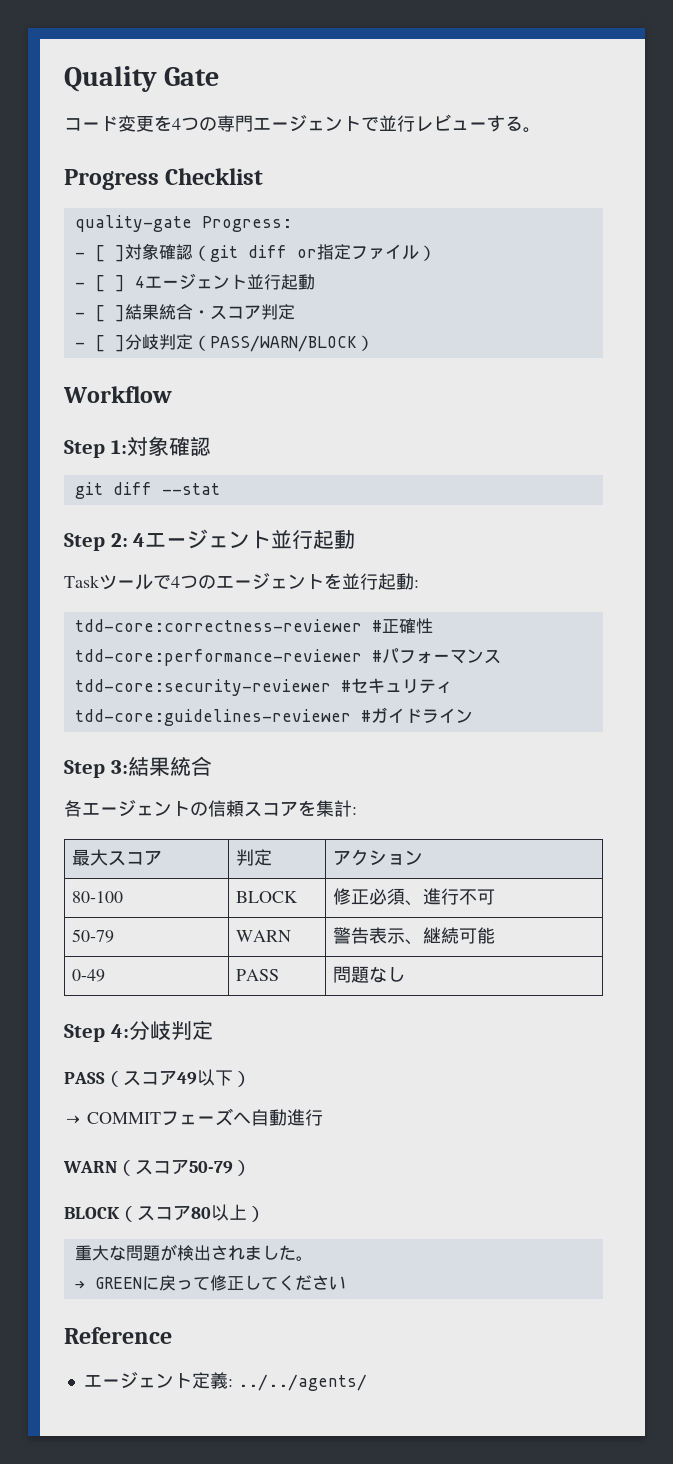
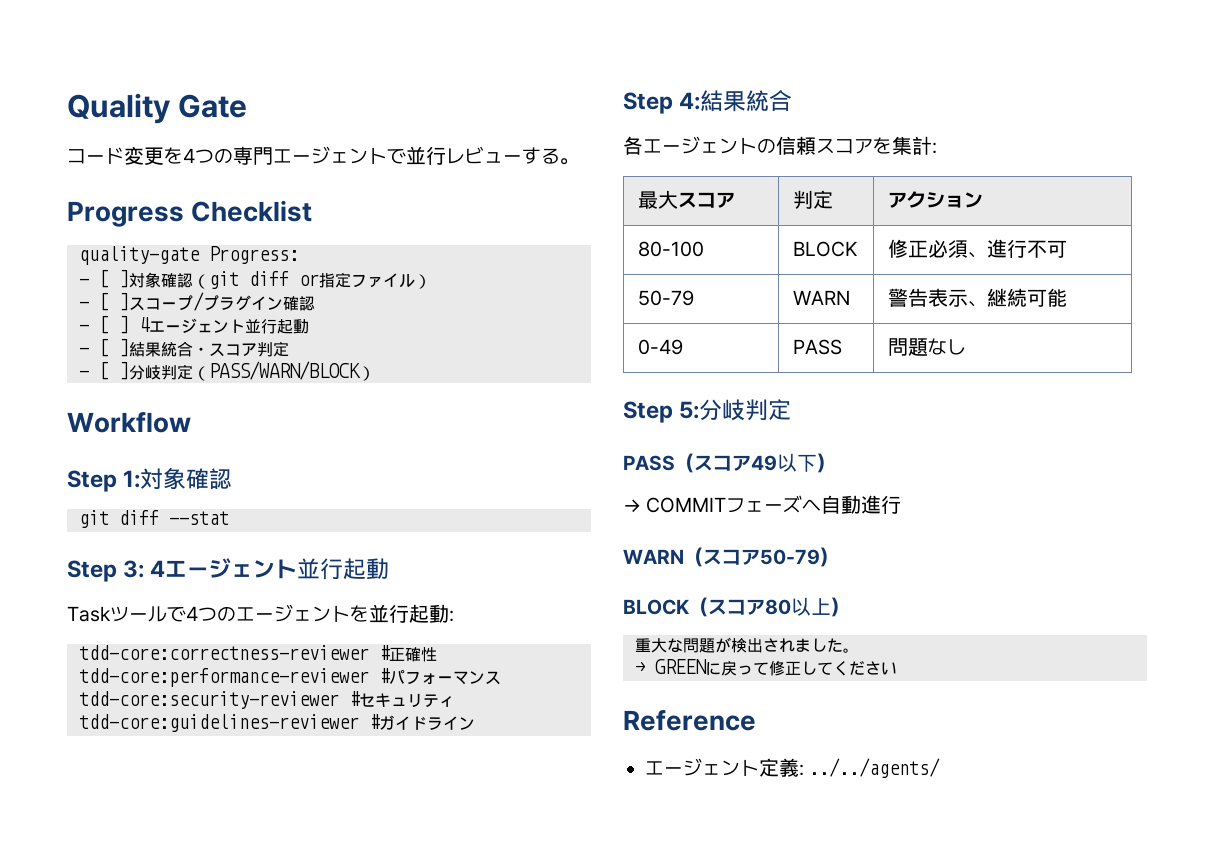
(436, 253) none -> [79,292,315,311] // - [ ]スコープ/プラグイン確認
[110,533,128,547] 2: -> [123,560,145,578] 3:
[110,760,128,774] 3: -> [679,92,701,110] 4:
[110,1024,129,1038] 4: -> [679,401,700,419] 5:

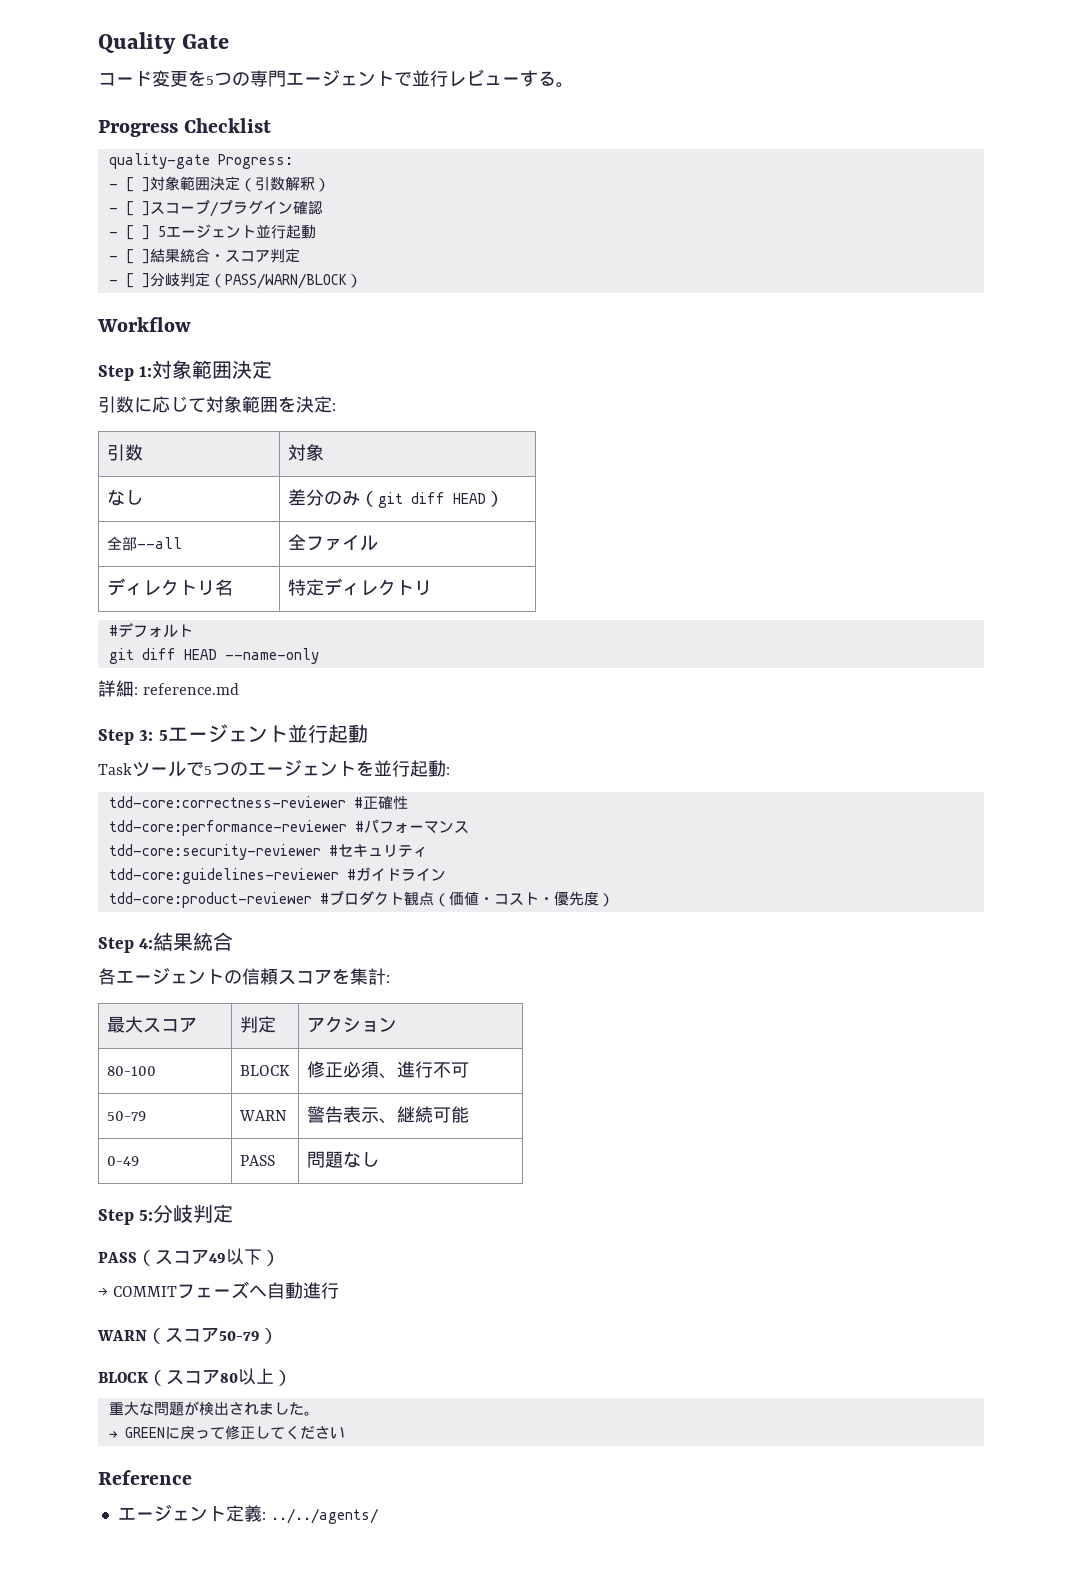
[183,148,195,163] 4 -> [206,76,214,85] 5
[161,271,415,289] 確認（git diff or指定ファイル -> [179,176,315,192] 範囲決定（引数解釈
[139,317,150,332] 4 -> [157,226,166,237] 5
[186,468,233,490] [79,510,229,528] 確認 // git diff --stat -> [192,360,273,379] [98,396,336,413] [106,444,143,461] [287,444,324,461] [106,489,143,506] [287,489,504,508] [106,536,182,551] [287,534,378,551] [106,578,233,596] [287,578,432,596] [108,623,193,638] [108,648,319,664] [98,680,239,697] 範囲決定 // 引数に応じて対象範囲を決定: // 引数 | 対象 // なし | 差分のみ（git diff HEAD） // 全部--all | 全ファイル // ディレクトリ名 | 特定ディレクトリ // #デフォルト // git diff HEAD --name-only // 詳細: reference.md
[150,560,166,577] 4 -> [158,730,168,741] 5
[186,606,198,621] 4 -> [204,766,212,775] 5
(475, 723) none -> [108,891,614,908] // tdd-core:product-reviewer #プロダクト観点（価値・コスト・優先度）

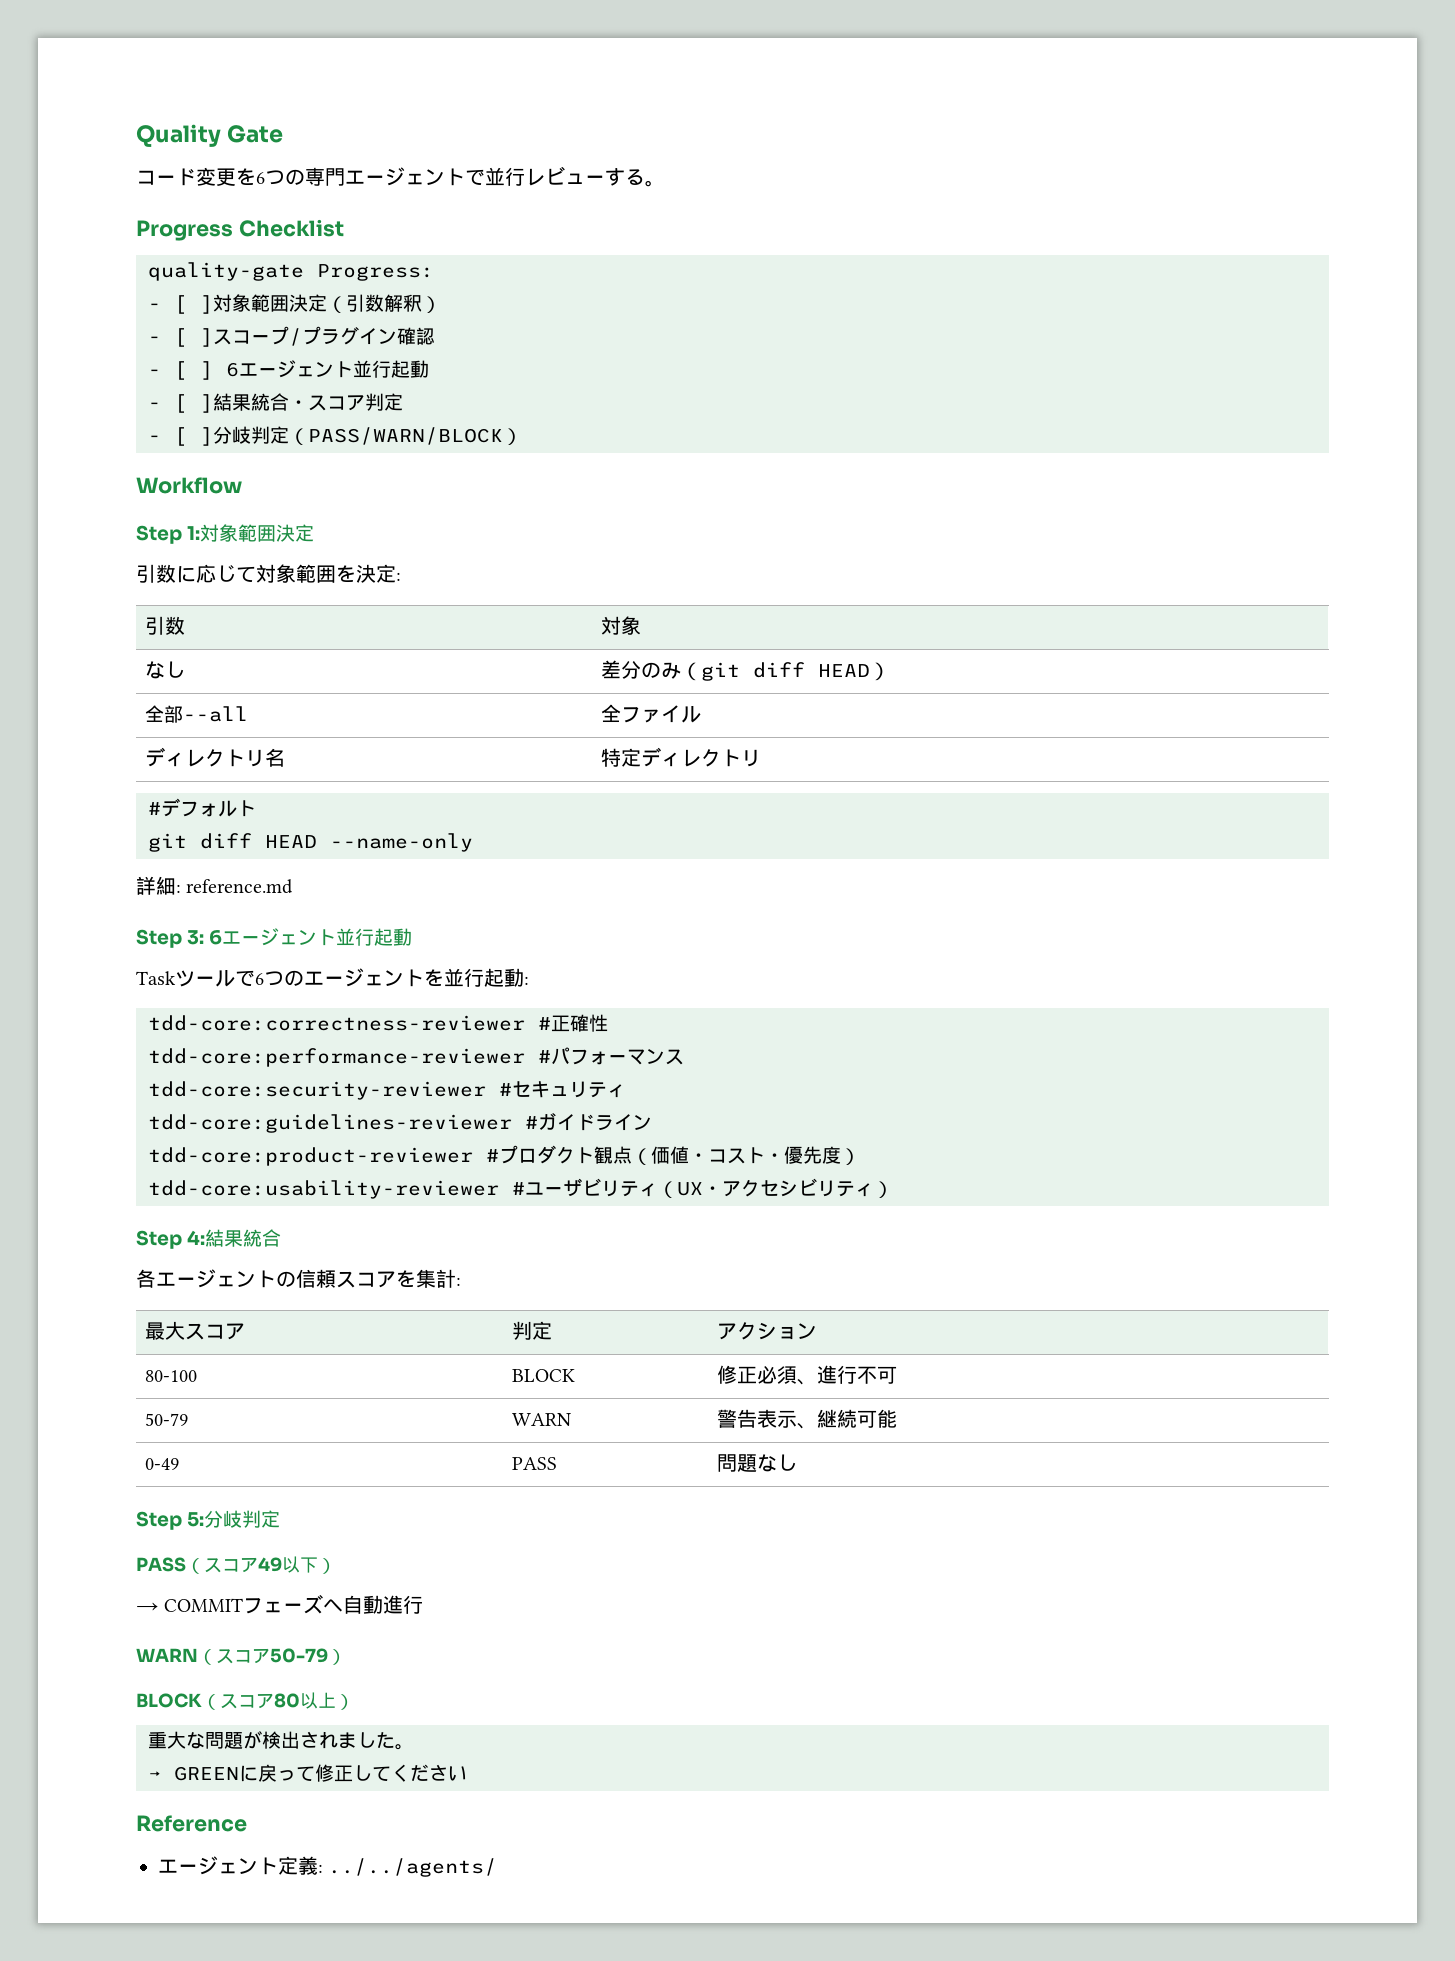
[206,76,214,85] 5 -> [256,172,265,184] 6
[157,226,166,237] 5 -> [226,362,239,377] 6
[158,730,168,741] 5 -> [209,930,223,945] 6
[204,766,212,775] 5 -> [255,973,264,985] 6
(614, 900) none -> [148,1178,893,1199] // tdd-core:usability-reviewer #ユーザビリティ（UX・アクセシビリティ）

